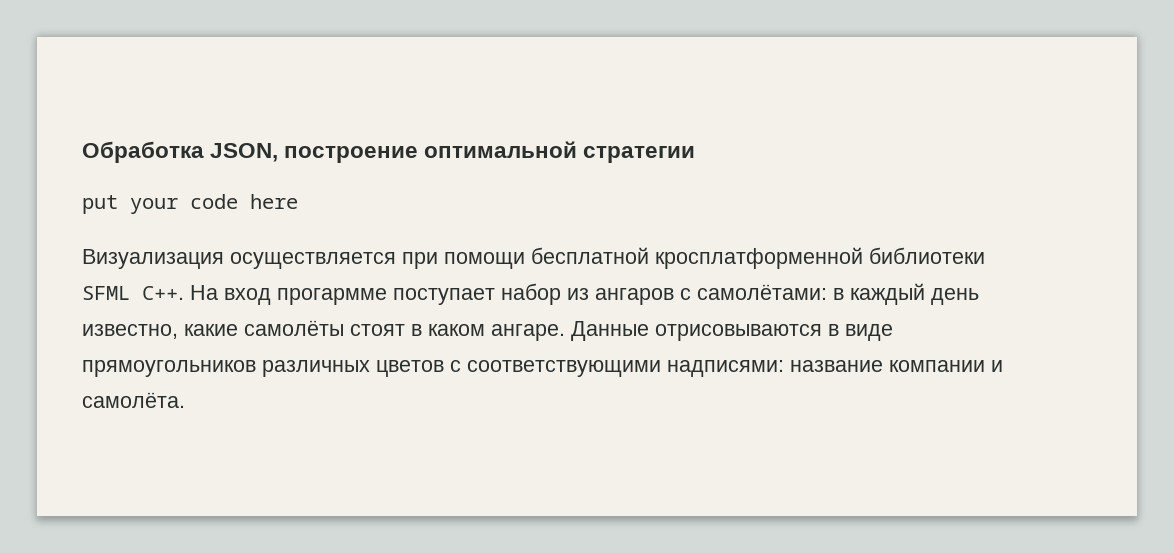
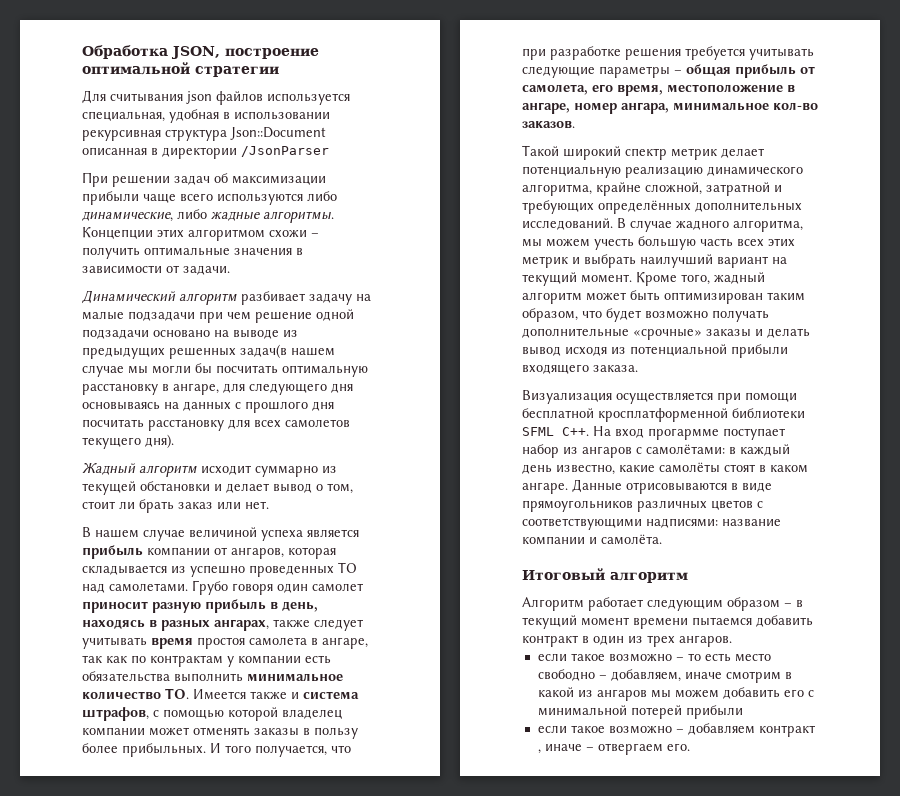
[82,194,298,214] put your code here -> [82,90,350,105] [82,109,330,123] [82,127,326,141] [82,146,329,159] [82,172,326,187] [82,191,337,205] [81,209,334,223] [82,227,319,241] [82,247,303,259] [82,265,230,275] [82,290,371,305] [82,309,354,323] [82,329,298,339] [82,344,335,359] [82,363,368,377] [82,383,353,395] [82,401,334,413] [82,419,350,431] [82,434,174,449] [82,462,337,477] [82,481,353,495] [82,499,269,513] [82,527,359,541] [82,545,336,559] [82,562,357,577] [82,580,363,595] [82,599,318,613] [82,619,363,631] [82,637,368,649] [82,655,331,667] [82,671,343,682] [82,688,359,700] [82,707,342,721] [82,727,358,739] [82,743,351,757] [522,46,814,60] [522,64,815,78] [522,84,795,96] [522,102,818,114] [522,121,575,129] [522,145,764,160] [522,166,803,178] [522,182,782,196] [522,200,802,214] [522,218,803,232] [522,236,795,250] [522,254,787,268] [522,272,765,286] [522,290,805,304] [522,308,769,322] [522,328,810,340] [522,344,788,358] [522,364,638,374] Для считывания json файлов используется специальная, удобная в использовании рекурсивная структура Json::Document описанная в директории /JsonParser // При решении задач об максимизации прибыли чаще всего используются либо динамические, либо жадные алгоритмы. Концепции этих алгоритмом схожи – получить оптимальные значения в зависимости от задачи. // Динамический алгоритм разбивает задачу на малые подзадачи при чем решение одной подзадачи основано на выводе из предыдущих решенных задач(в нашем случае мы могли бы посчитать оптимальную расстановку в ангаре, для следующего дня основываясь на данных с прошлого дня посчитать расстановку для всех самолетов текущего дня). // Жадный алгоритм исходит суммарно из текущей обстановки и делает вывод о том, стоит ли брать заказ или нет. // В нашем случае величиной успеха является прибыль компании от ангаров, которая складывается из успешно проведенных ТО над самолетами. Грубо говоря один самолет приносит разную прибыль в день, находясь в разных ангарах, также следует учитывать время простоя самолета в ангаре, так как по контрактам у компании есть обязательства выполнить минимальное количество ТО. Имеется также и система штрафов, с помощью которой владелец компании может отменять заказы в пользу более прибыльных. И того получается, что при разработке решения требуется учитывать следующие параметры – общая прибыль от самолета, его время, местоположение в ангаре, номер ангара, минимальное кол-во заказов. // Такой широкий спектр метрик делает потенциальную реализацию динамического алгоритма, крайне сложной, затратной и требующих определённых дополнительных исследований. В случае жадного алгоритма, мы можем учесть большую часть всех этих метрик и выбрать наилучший вариант на текущий момент. Кроме того, жадный алгоритм может быть оптимизирован таким образом, что будет возможно получать дополнительные «срочные» заказы и делать вывод исходя из потенциальной прибыли входящего заказа.
(185, 400) none -> [522,568,688,583] [522,597,803,611] [522,615,813,629] [522,635,732,647] [537,653,771,662] [537,669,792,683] [537,687,814,701] [537,705,743,719] [537,723,815,737] [537,743,690,755] // Итоговый алгоритм // Алгоритм работает следующим образом – в текущий момент времени пытаемся добавить контракт в один из трех ангаров. // если такое возможно – то есть место свободно – добавляем, иначе смотрим в какой из ангаров мы можем добавить его с минимальной потерей прибыли // если такое возможно – добавляем контракт , иначе – отвергаем его.

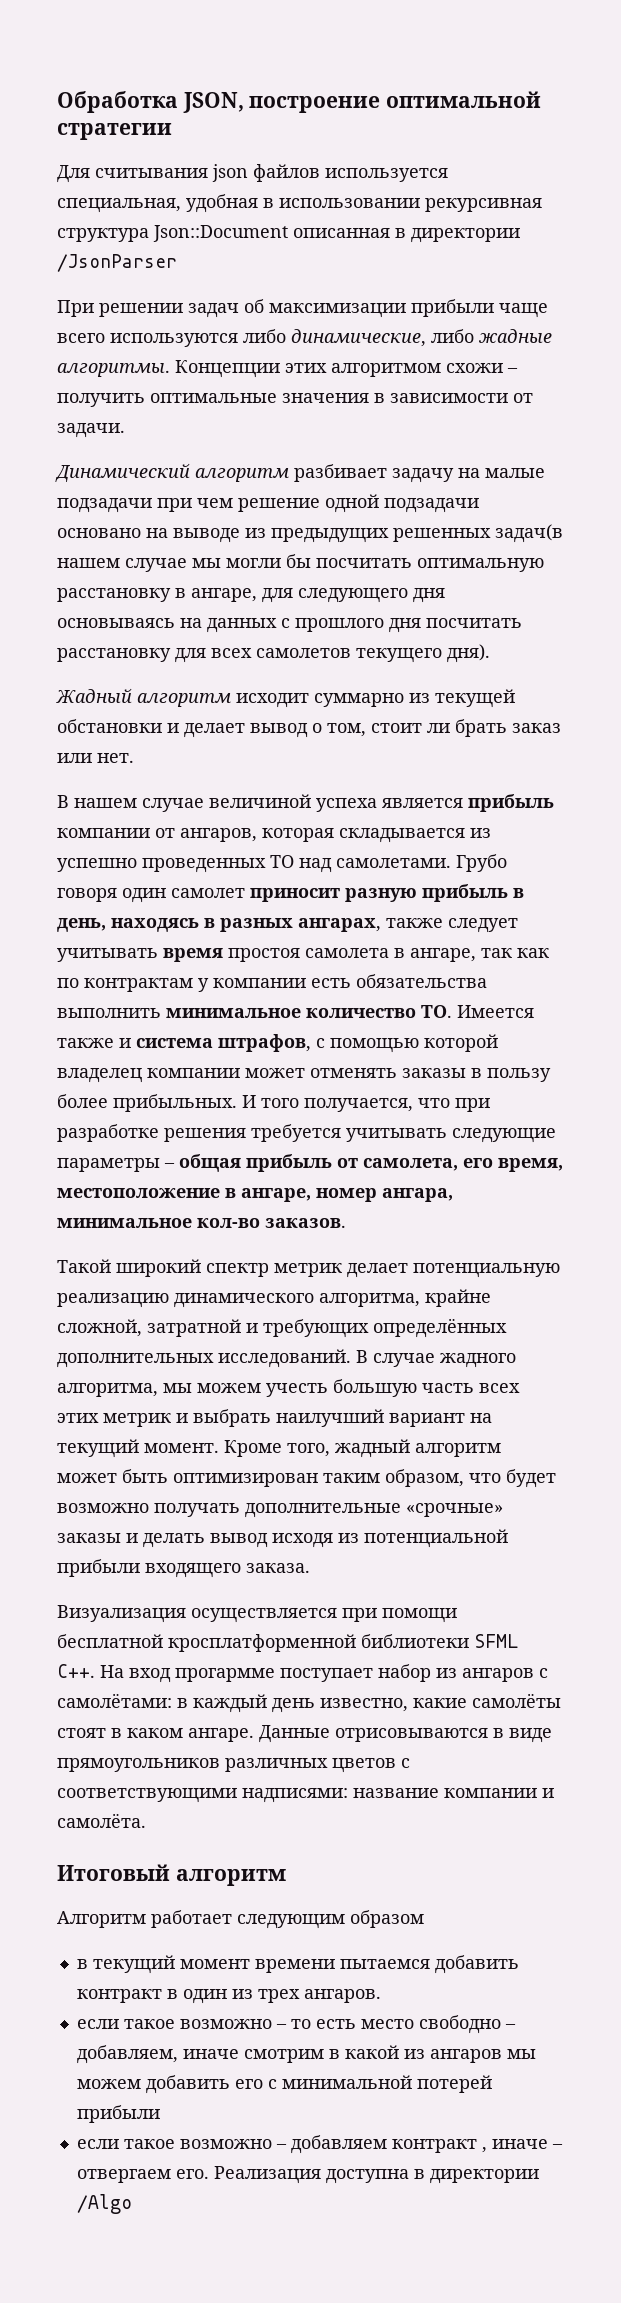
[784,603,792,607] – -> (424, 1919) //
(690, 747) none -> [213,2166,539,2184] [76,2194,132,2214] Реализация доступна в директории /Algo

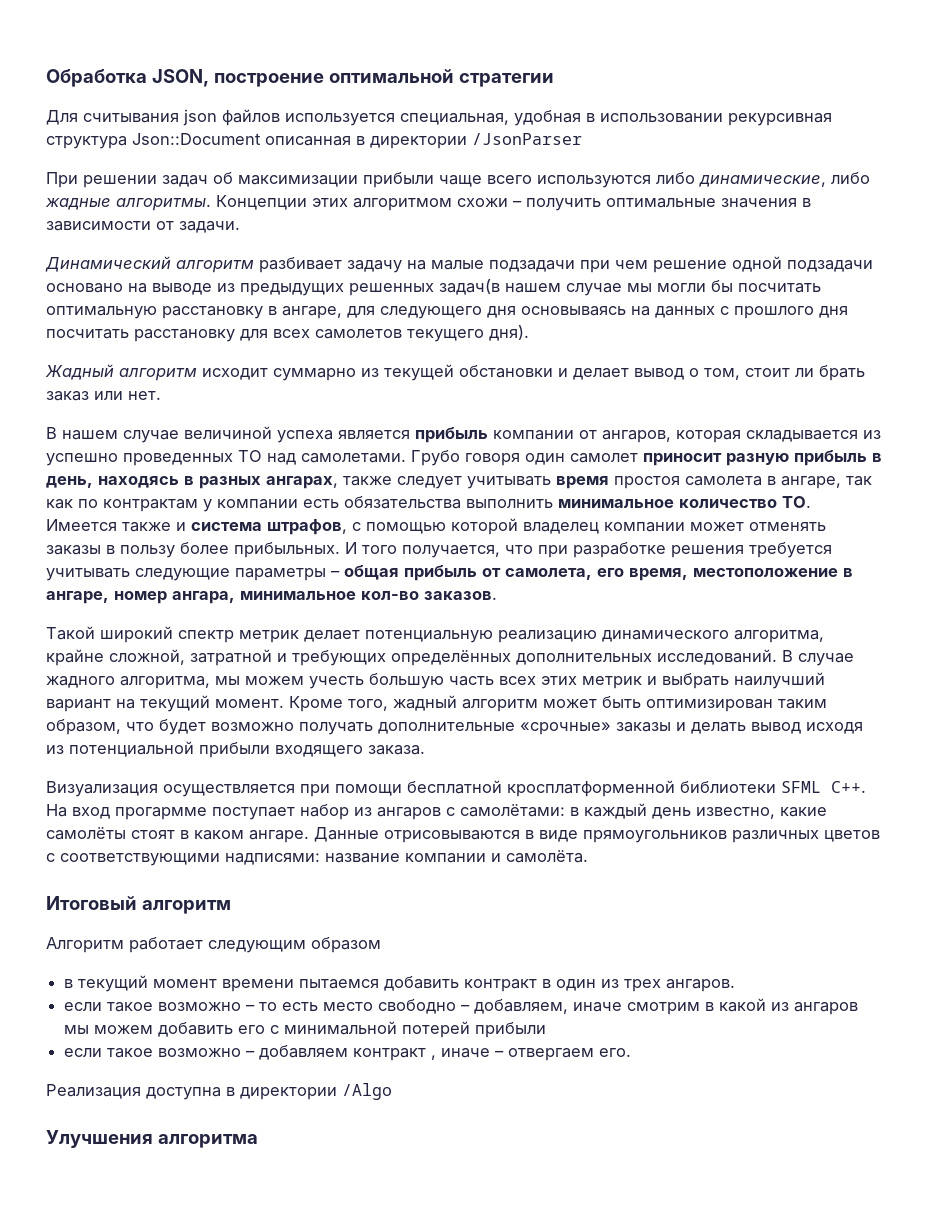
(209, 2174) none -> (632, 1052) //
(132, 2204) none -> [46,1130,258,1148] // Улучшения алгоритма

